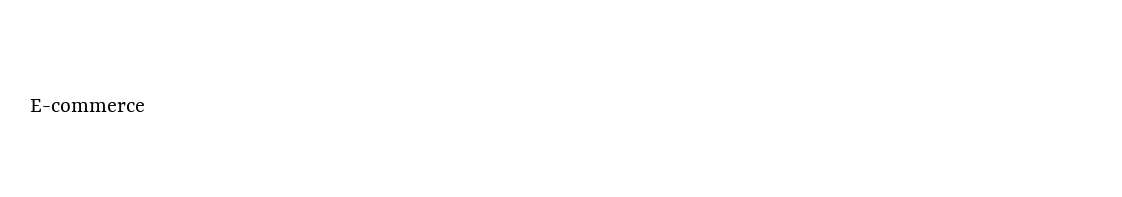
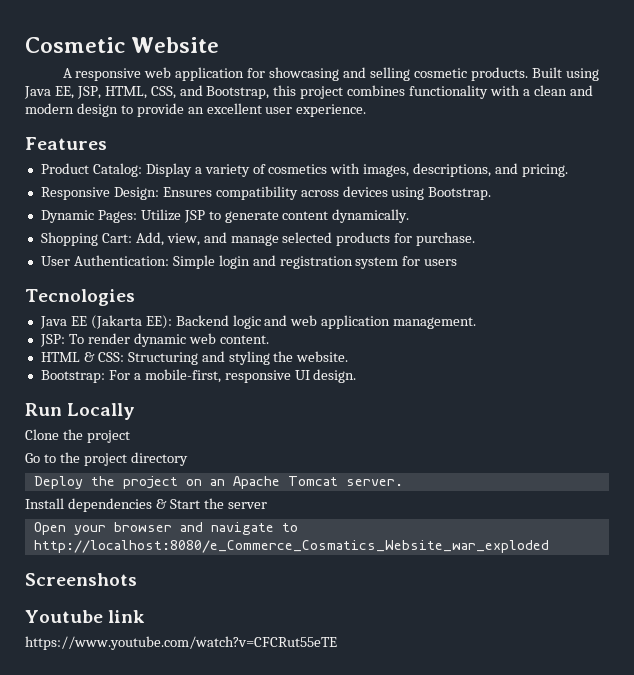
[30,99,145,112] E-commerce -> [25,37,220,53] [62,67,599,81] [24,85,593,99] [25,103,367,117] [25,137,107,150] [40,163,569,177] [40,186,492,200] [40,209,410,223] [40,232,476,246] [40,255,458,269] [25,289,135,306] [39,315,477,329] [39,333,269,347] [40,351,349,365] [40,369,357,383] [25,403,136,420] [25,429,130,443] [25,452,188,466] [33,476,403,489] [25,498,267,512] [33,522,298,535] [33,540,549,553] [25,573,137,586] [25,610,146,623] [25,636,337,650] Cosmetic Website // A responsive web application for showcasing and selling cosmetic products. Built using Java EE, JSP, HTML, CSS, and Bootstrap, this project combines functionality with a clean and modern design to provide an excellent user experience. // Features // Product Catalog: Display a variety of cosmetics with images, descriptions, and pricing. // Responsive Design: Ensures compatibility across devices using Bootstrap. // Dynamic Pages: Utilize JSP to generate content dynamically. // Shopping Cart: Add, view, and manage selected products for purchase. // User Authentication: Simple login and registration system for users // Tecnologies // Java EE (Jakarta EE): Backend logic and web application management. // JSP: To render dynamic web content. // HTML & CSS: Structuring and styling the website. // Bootstrap: For a mobile-first, responsive UI design. // Run Locally // Clone the project // Go to the project directory // Deploy the project on an Apache Tomcat server. // Install dependencies & Start the server // Open your browser and navigate to http://localhost:8080/e_Commerce_Cosmatics_Website_war_exploded // Screenshots // Youtube link // https://www.youtube.com/watch?v=CFCRut55eTE

